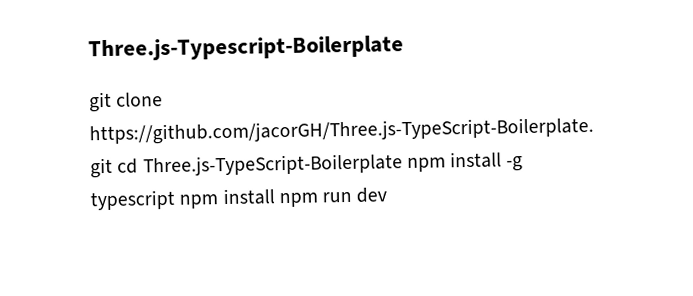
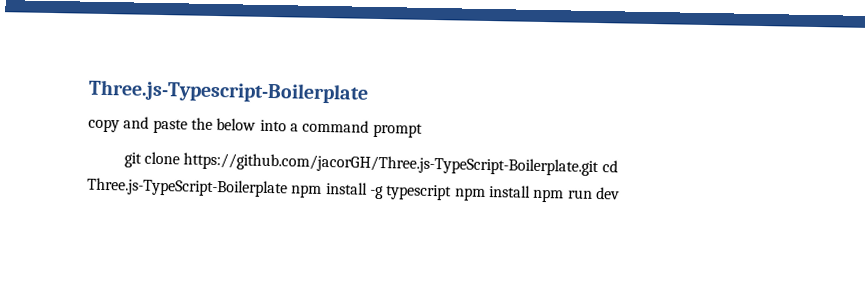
(404, 48) none -> [88,116,423,138] // copy and paste the below into a command prompt

